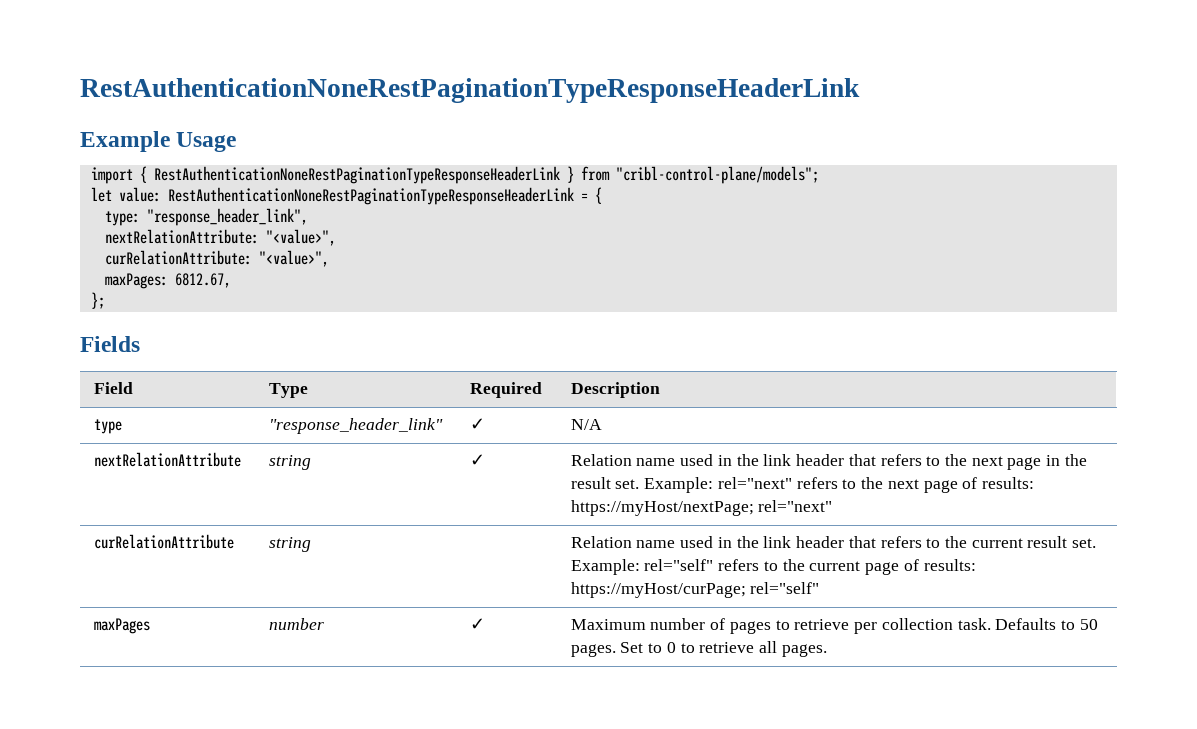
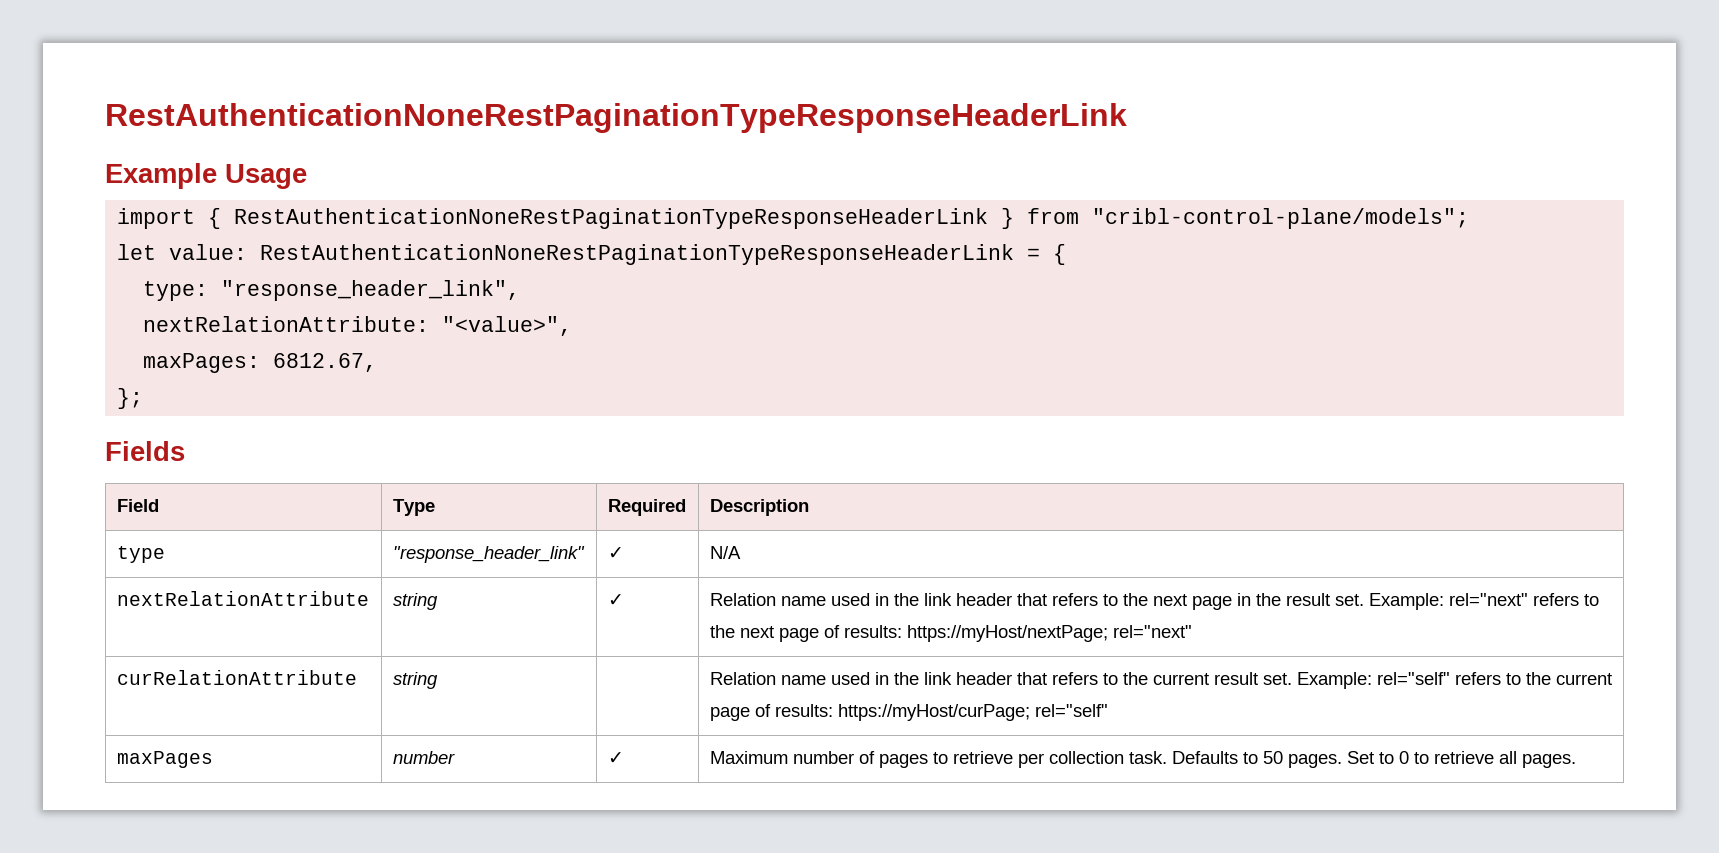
[104,250,329,267] // curRelationAttribute: "<value>", -> (573, 326) none

